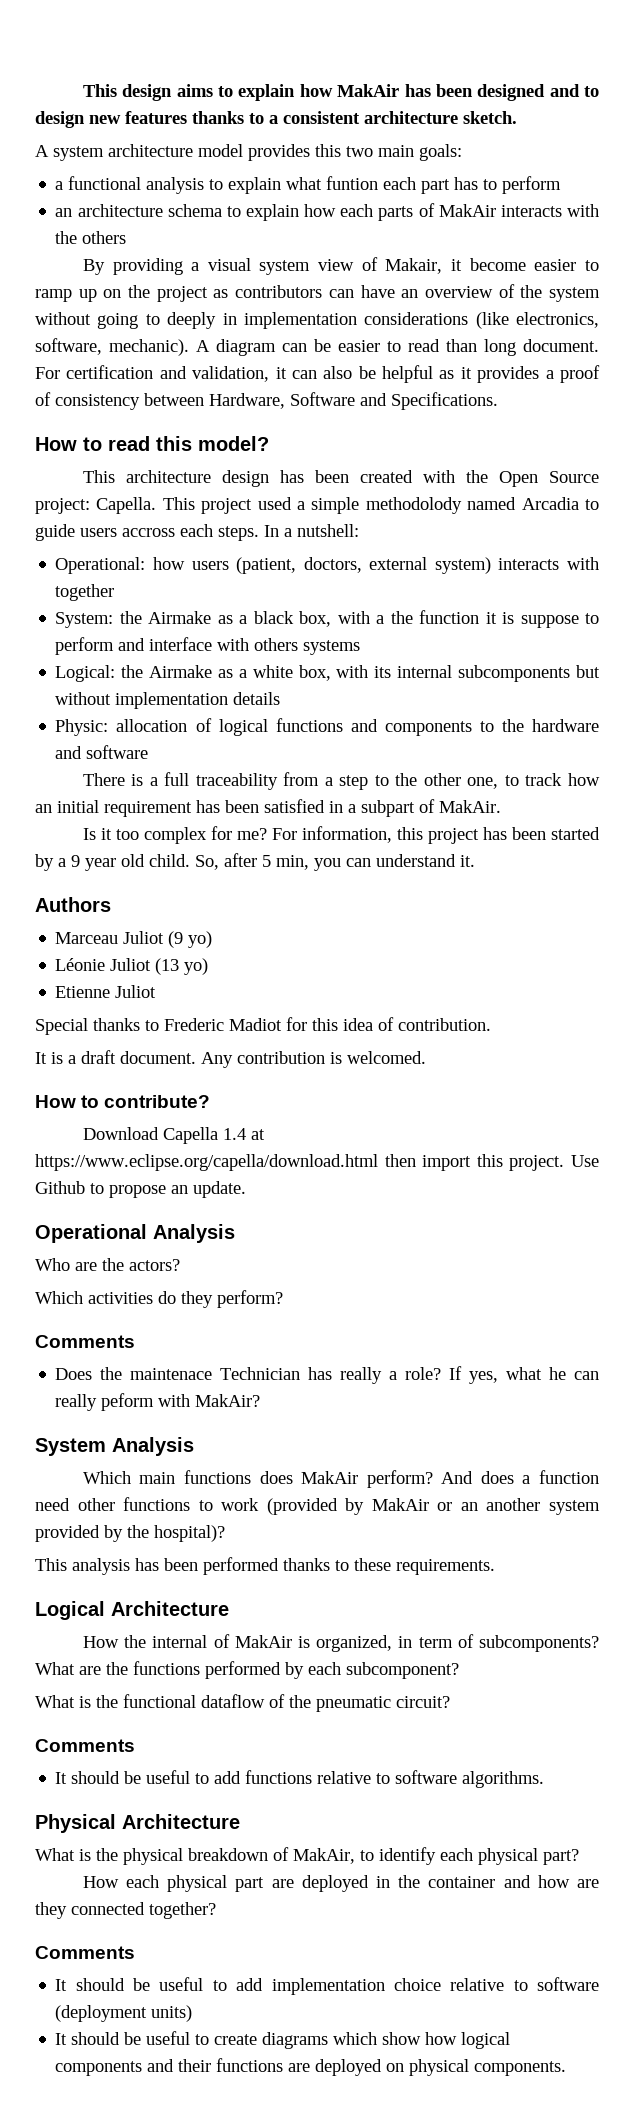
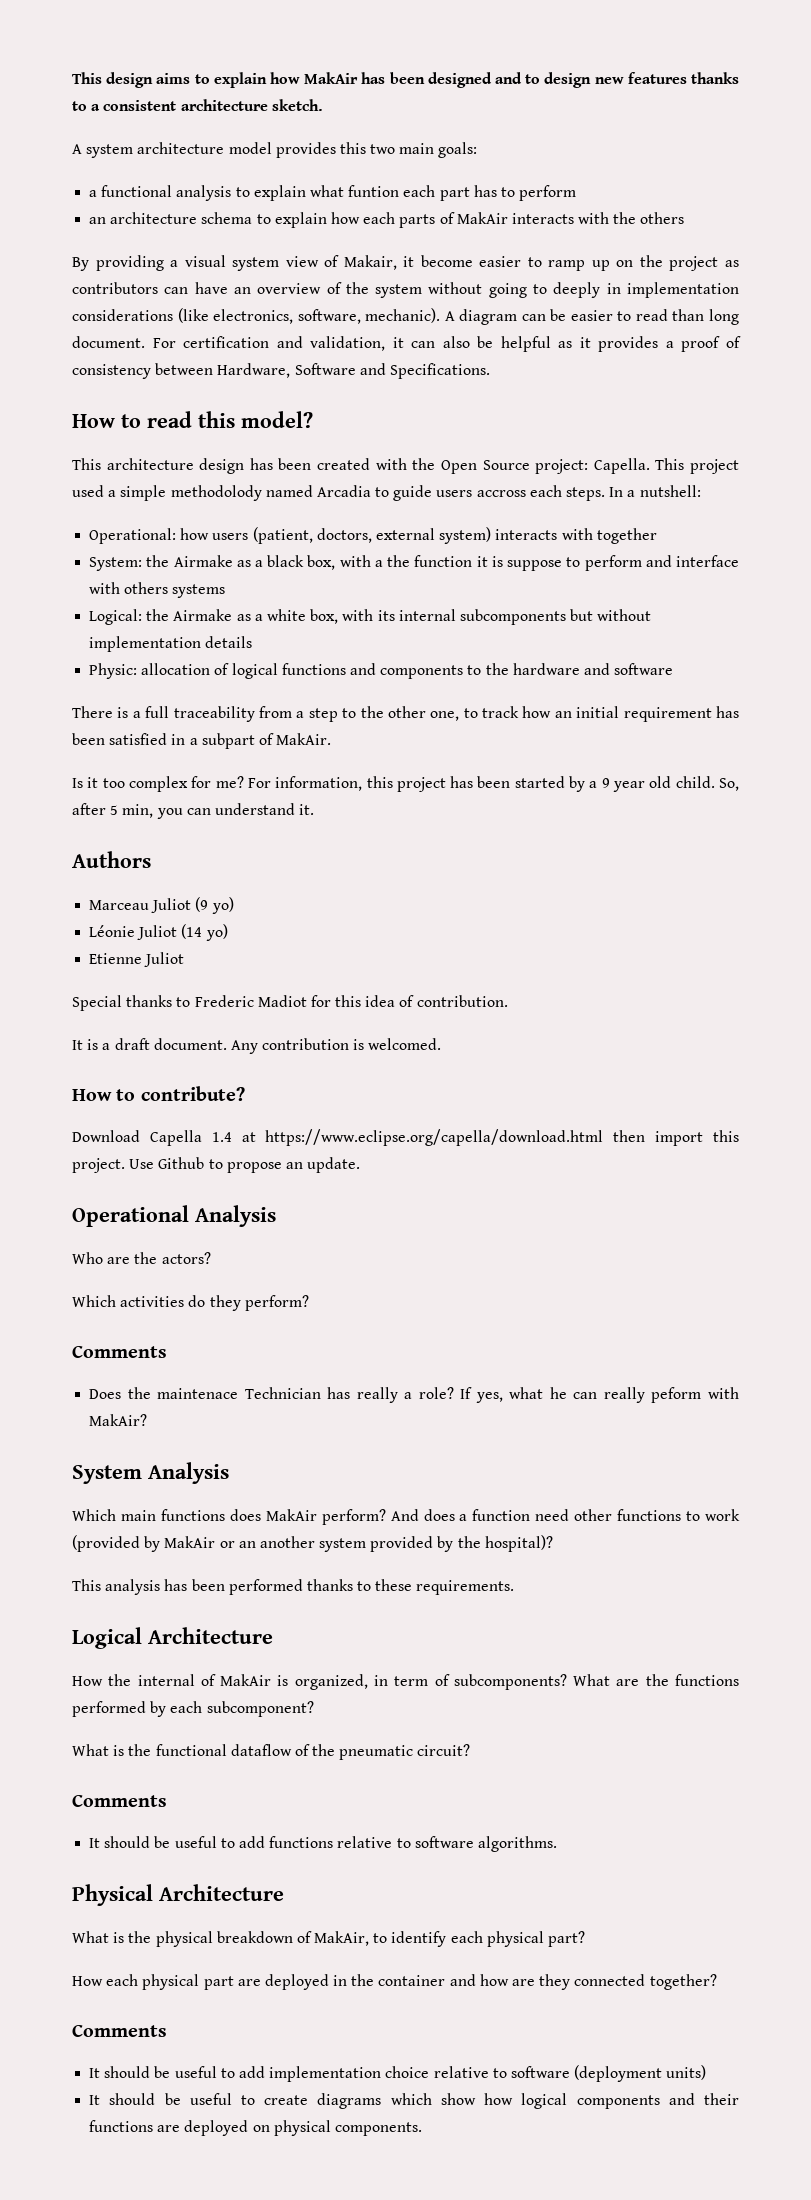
[155,958,180,975] (13 -> [181,924,203,939] (14

